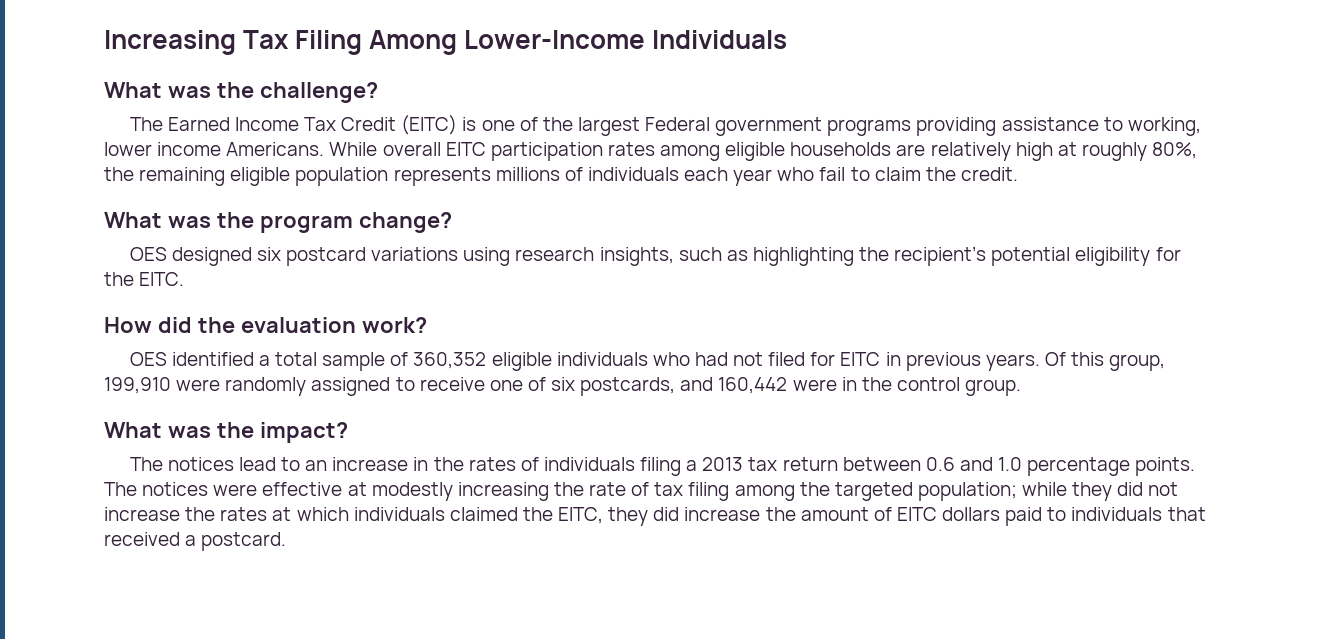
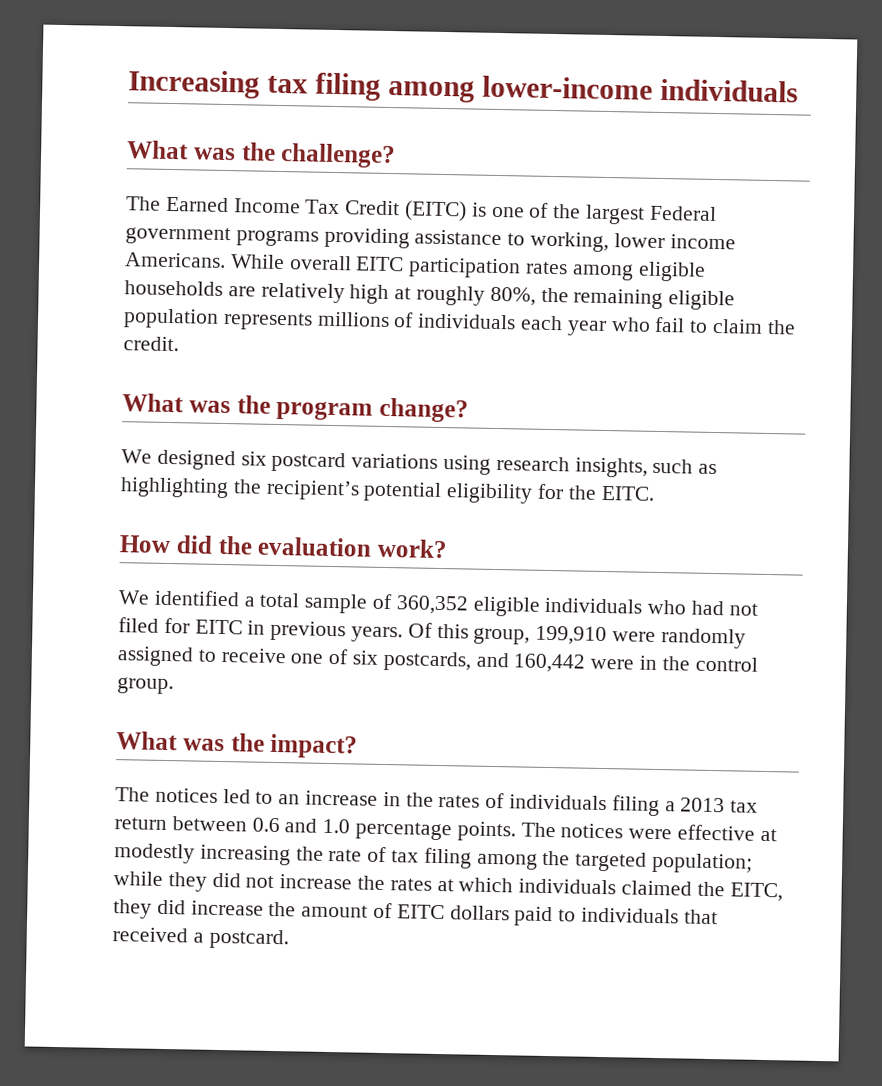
[243,30,788,55] Tax Filing Among Lower-Income Individuals -> [266,72,798,103] tax filing among lower-income individuals
[129,247,167,261] OES -> [121,449,152,464] We
[129,352,167,366] OES -> [118,590,150,605] We
[238,457,276,471] lead -> [222,789,251,804] led

